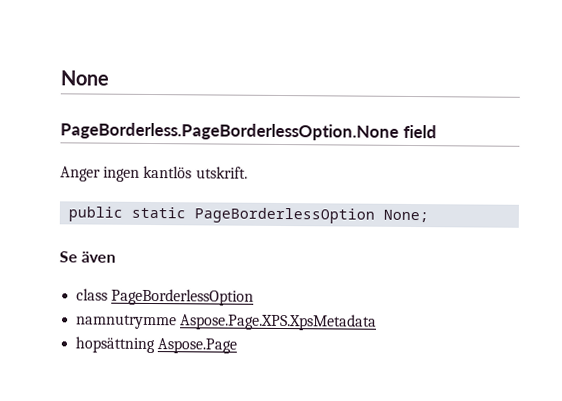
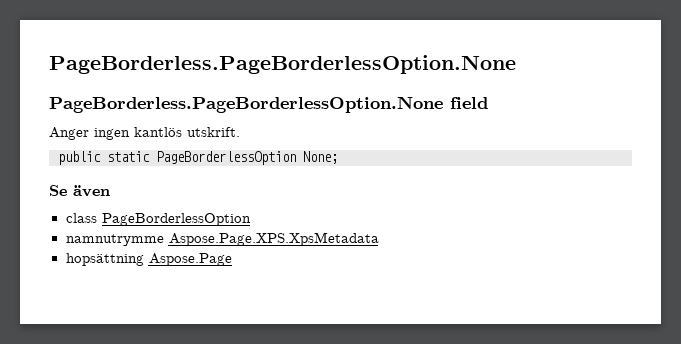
[60,70,109,86] None -> [49,55,516,74] PageBorderless.PageBorderlessOption.None

